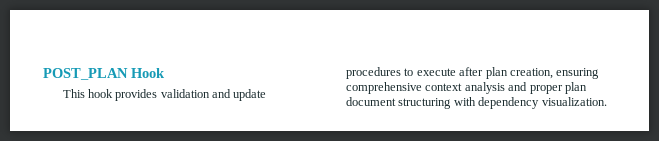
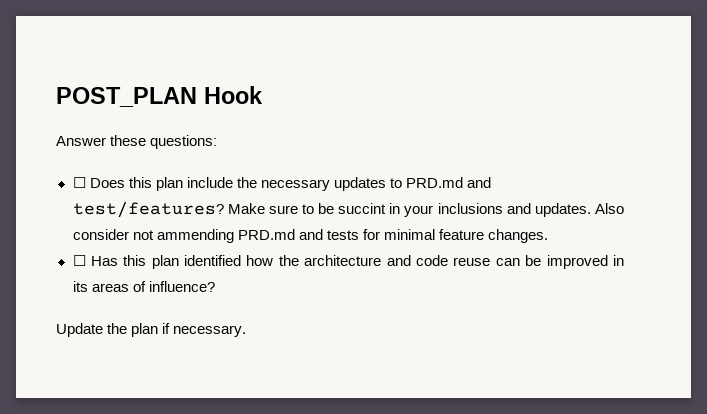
[62,89,267,101] [346,67,600,79] [346,82,587,94] [346,97,607,109] This hook provides validation and update procedures to execute after plan creation, ensuring comprehensive context analysis and proper plan document structuring with dependency visualization. -> [56,135,218,149] [72,177,492,191] [72,201,624,218] [72,229,548,243] [72,255,625,269] [72,281,215,292] [56,323,247,337] Answer these questions: // ☐ Does this plan include the necessary updates to PRD.md and test/features? Make sure to be succint in your inclusions and updates. Also consider not ammending PRD.md and tests for minimal feature changes. // ☐ Has this plan identified how the architecture and code reuse can be improved in its areas of influence? // Update the plan if necessary.

